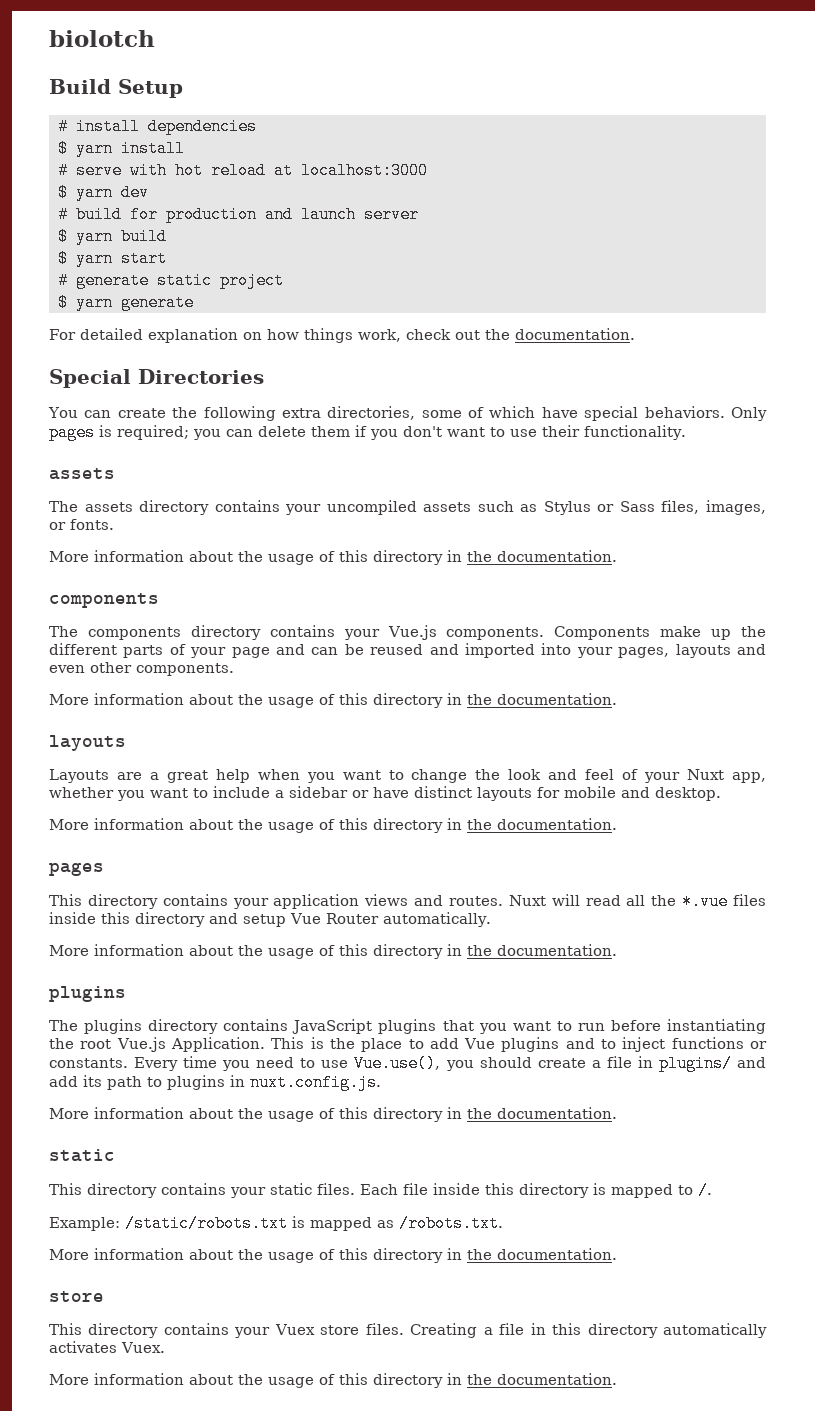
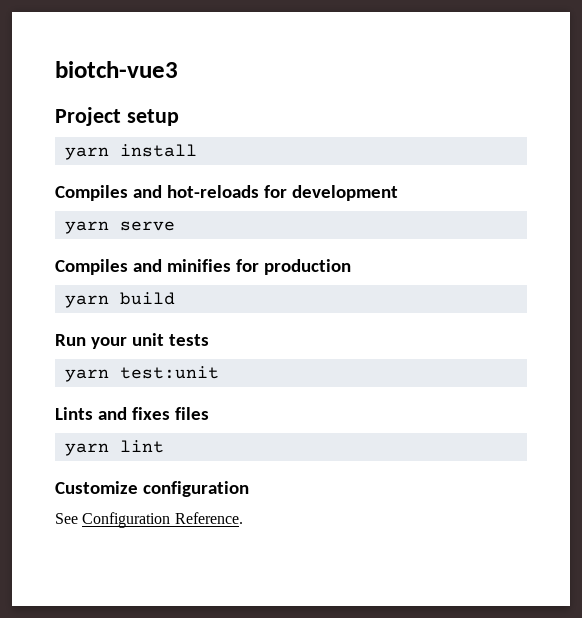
[49,30,155,47] [49,79,183,98] [57,118,257,135] [57,140,185,157] [57,162,428,179] [57,184,149,201] [57,206,419,223] [57,228,167,245] [57,250,167,267] [57,272,284,289] [57,294,194,311] [49,328,635,343] [49,369,264,388] [48,406,767,421] [49,424,686,441] [49,468,115,480] [49,500,767,515] [49,519,114,530] [49,550,617,565] [49,593,159,608] [49,625,766,640] [49,643,766,658] [49,662,234,676] [49,693,617,708] [49,735,126,751] [49,769,767,783] [49,786,721,801] [49,818,617,833] [49,862,104,876] [49,893,766,910] [49,912,491,927] [49,944,617,959] [49,986,126,1002] [49,1019,767,1034] [49,1037,767,1052] [49,1055,767,1072] [49,1074,381,1091] [49,1107,617,1122] [49,1149,115,1162] [49,1182,712,1199] [49,1215,503,1232] [49,1248,617,1263] [49,1291,104,1302] [49,1323,767,1338] [49,1341,165,1353] [49,1373,617,1388] biolotch // Build Setup // # install dependencies // $ yarn install // # serve with hot reload at localhost:3000 // $ yarn dev // # build for production and launch server // $ yarn build // $ yarn start // # generate static project // $ yarn generate // For detailed explanation on how things work, check out the documentation. // Special Directories // You can create the following extra directories, some of which have special behaviors. Only pages is required; you can delete them if you don't want to use their functionality. // assets // The assets directory contains your uncompiled assets such as Stylus or Sass files, images, or fonts. // More information about the usage of this directory in the documentation. // components // The components directory contains your Vue.js components. Components make up the different parts of your page and can be reused and imported into your pages, layouts and even other components. // More information about the usage of this directory in the documentation. // layouts // Layouts are a great help when you want to change the look and feel of your Nuxt app, whether you want to include a sidebar or have distinct layouts for mobile and desktop. // More information about the usage of this directory in the documentation. // pages // This directory contains your application views and routes. Nuxt will read all the *.vue files inside this directory and setup Vue Router automatically. // More information about the usage of this directory in the documentation. // plugins // The plugins directory contains JavaScript plugins that you want to run before instantiating the root Vue.js Application. This is the place to add Vue plugins and to inject functions or constants. Every time you need to use Vue.use(), you should create a file in plugins/ and add its path to plugins in nuxt.config.js. // More information about the usage of this directory in the documentation. // static // This directory contains your static files. Each file inside this directory is mapped to /. // Example: /static/robots.txt is mapped as /robots.txt. // More information about the usage of this directory in the documentation. // store // This directory contains your Vuex store files. Creating a file in this directory automatically activates Vuex. // More information about the usage of this directory in the documentation. -> [55,61,178,78] [55,107,179,126] [64,144,197,160] [55,185,398,201] [64,221,175,234] [55,259,351,275] [64,292,175,308] [55,333,209,349] [64,366,219,382] [55,407,209,420] [64,440,164,456] [55,481,249,497] [55,512,243,528] biotch-vue3 // Project setup // yarn install // Compiles and hot-reloads for development // yarn serve // Compiles and minifies for production // yarn build // Run your unit tests // yarn test:unit // Lints and fixes files // yarn lint // Customize configuration // See Configuration Reference.

